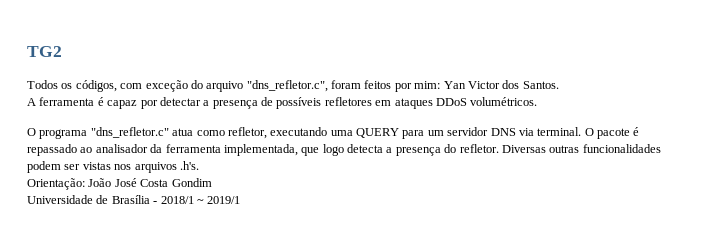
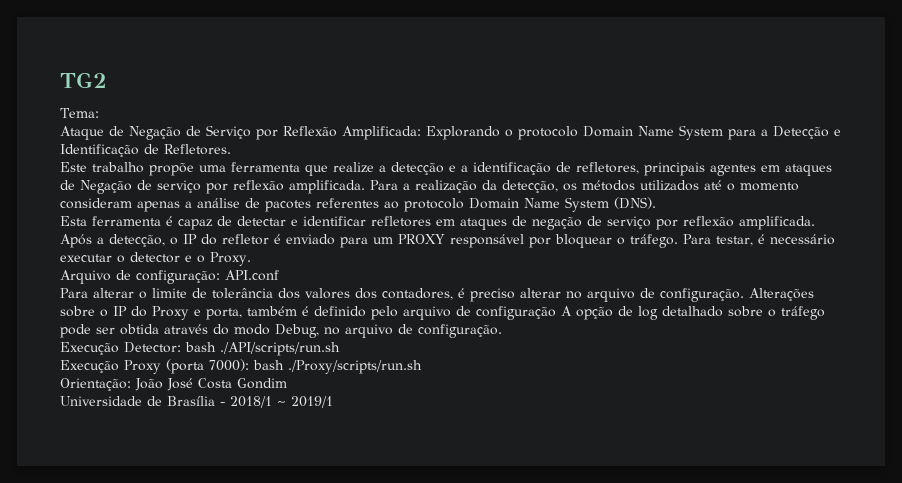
[27,80,559,92] [27,97,538,109] [27,127,640,139] [27,144,661,156] [27,161,199,173] Todos os códigos, com exceção do arquivo "dns_refletor.c", foram feitos por mim: Yan Victor dos Santos. // A ferramenta é capaz por detectar a presença de possíveis refletores em ataques DDoS volumétricos. // O programa "dns_refletor.c" atua como refletor, executando uma QUERY para um servidor DNS via terminal. O pacote é repassado ao analisador da ferramenta implementada, que logo detecta a presença do refletor. Diversas outras funcionalidades podem ser vistas nos arquivos .h's. -> [60,108,99,118] [60,125,841,140] [60,144,231,157] [60,162,832,176] [60,180,799,194] [60,197,656,212] [60,216,815,230] [60,234,835,248] [60,252,251,266] [60,270,279,284] [60,288,814,302] [60,306,825,320] [60,324,502,338] [60,342,340,356] [60,359,422,374] Tema: // Ataque de Negação de Serviço por Reflexão Amplificada: Explorando o protocolo Domain Name System para a Detecção e Identificação de Refletores. // Este trabalho propõe uma ferramenta que realize a detecção e a identificação de refletores, principais agentes em ataques de Negação de serviço por reflexão amplificada. Para a realização da detecção, os métodos utilizados até o momento consideram apenas a análise de pacotes referentes ao protocolo Domain Name System (DNS). // Esta ferramenta é capaz de detectar e identificar refletores em ataques de negação de serviço por reflexão amplificada. Após a detecção, o IP do refletor é enviado para um PROXY responsável por bloquear o tráfego. Para testar, é necessário executar o detector e o Proxy. // Arquivo de configuração: API.conf // Para alterar o limite de tolerância dos valores dos contadores, é preciso alterar no arquivo de configuração. Alterações sobre o IP do Proxy e porta, também é definido pelo arquivo de configuração A opção de log detalhado sobre o tráfego pode ser obtida através do modo Debug, no arquivo de configuração. // Execução Detector: bash ./API/scripts/run.sh // Execução Proxy (porta 7000): bash ./Proxy/scripts/run.sh

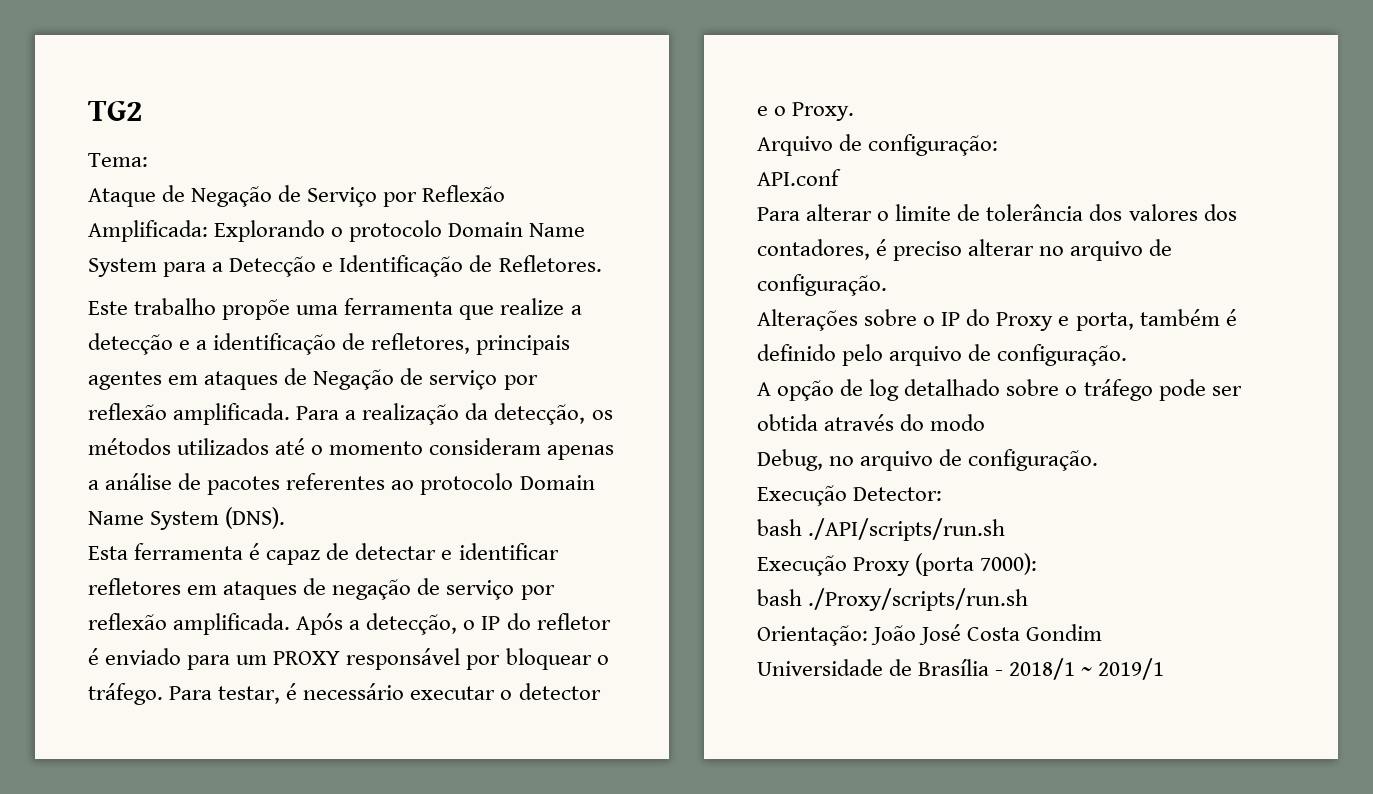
(220, 277) none -> (999, 145) //
(744, 295) none -> (887, 285) //
[476,306,556,320] configuração -> [997,344,1128,366] configuração. //
(270, 329) none -> (986, 422) //
(181, 347) none -> (943, 494) //
(249, 365) none -> (1038, 564) //

